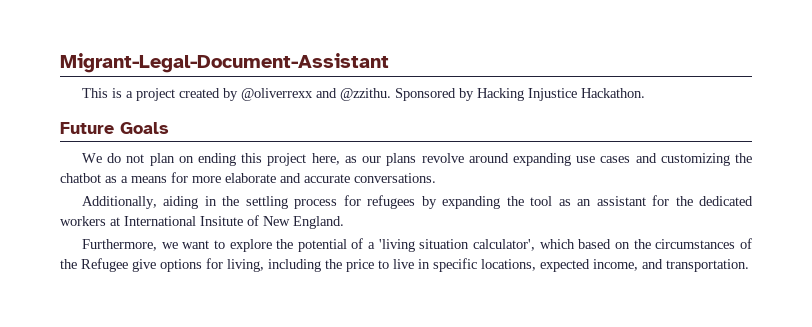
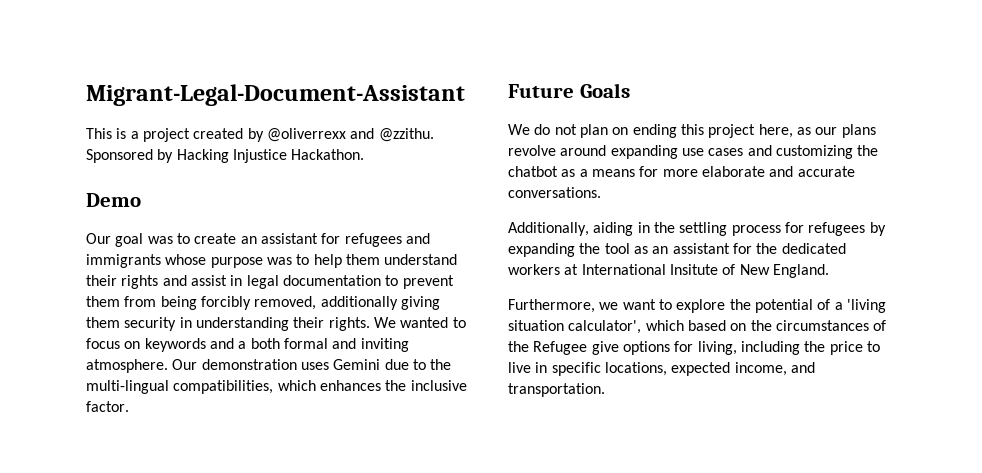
(645, 93) none -> [86,193,141,207] [86,233,430,247] [86,254,458,268] [86,275,454,289] [86,296,440,310] [86,317,466,331] [86,338,409,352] [86,359,452,373] [86,380,467,394] [86,401,129,412] // Demo // Our goal was to create an assistant for refugees and immigrants whose purpose was to help them understand their rights and assist in legal documentation to prevent them from being forcibly removed, additionally giving them security in understanding their rights. We wanted to focus on keywords and a both formal and inviting atmosphere. Our demonstration uses Gemini due to the multi-lingual compatibilities, which enhances the inclusive factor.

